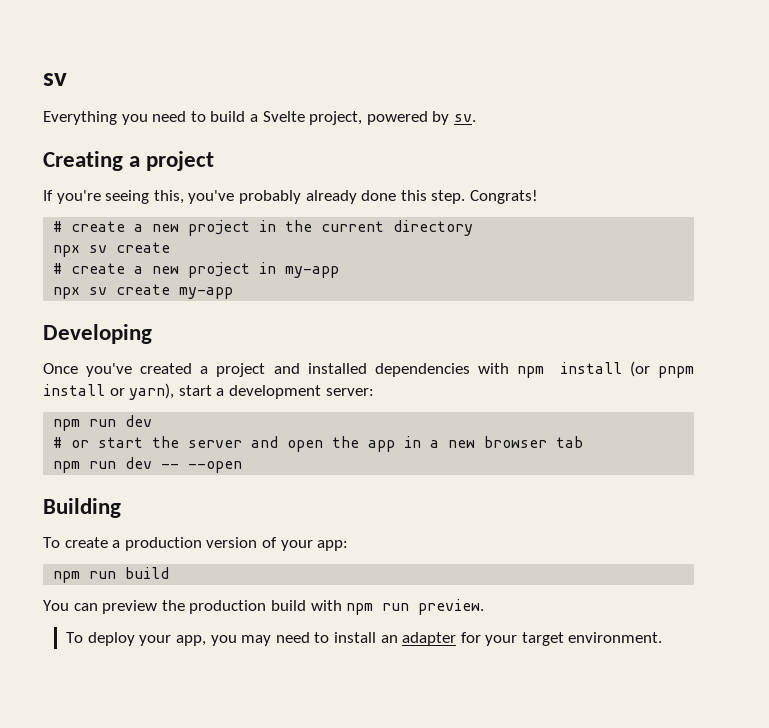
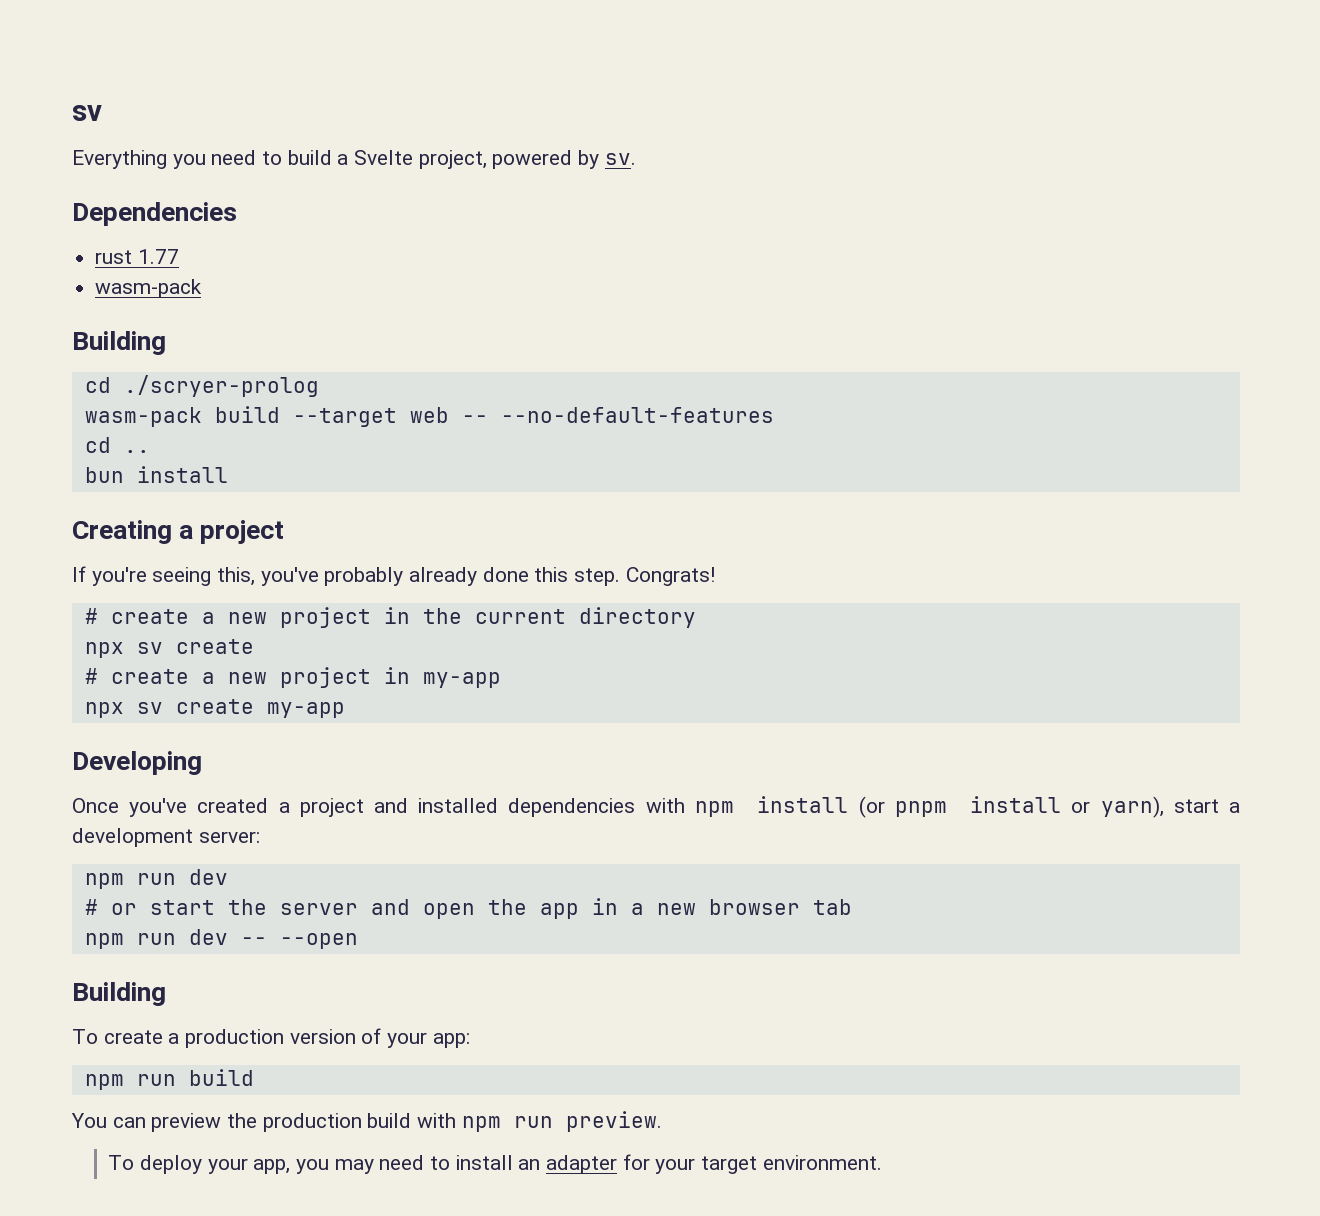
(476, 118) none -> [72,202,237,226] [95,249,179,264] [95,279,203,298] [72,331,166,355] [84,375,319,397] [84,406,774,427] [84,437,150,453] [84,466,228,483] // Dependencies // rust 1.77 // wasm-pack // Building // cd ./scryer-prolog // wasm-pack build --target web -- --no-default-features // cd .. // bun install

